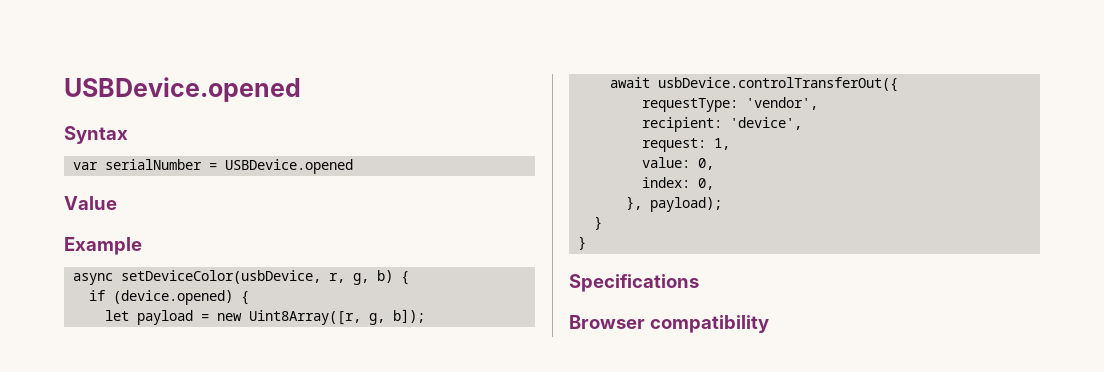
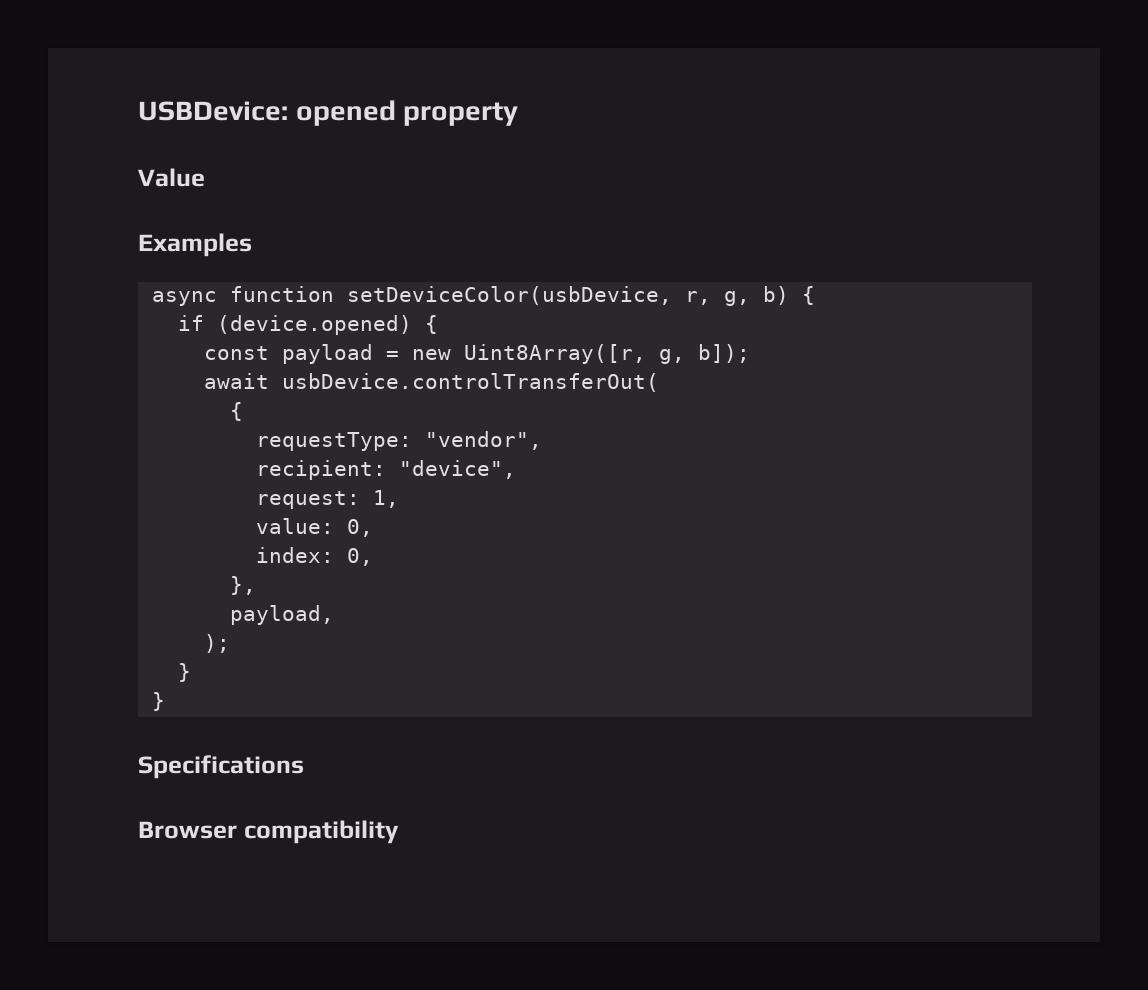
[64,77,301,102] [64,126,128,144] [73,159,354,174] USBDevice.opened // Syntax // var serialNumber = USBDevice.opened -> [138,100,519,126] USBDevice: opened property
[64,237,142,255] Example -> [138,233,252,257] Examples
(114, 279) none -> [229,286,334,302] function
[105,310,130,321] let -> [203,346,269,360] const
[658,77,899,92] usbDevice.controlTransferOut({ -> [281,373,659,392] [229,402,243,421] usbDevice.controlTransferOut( // {
[746,97,819,110] 'vendor', -> [424,431,542,450] "vendor",
[730,117,803,130] 'device', -> [398,460,516,479] "device",
[650,197,723,212] payload); -> [229,605,334,625] [203,634,230,653] // payload, // );

